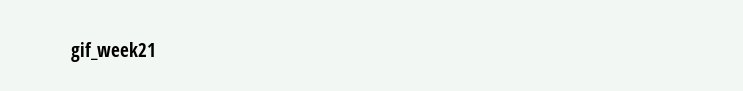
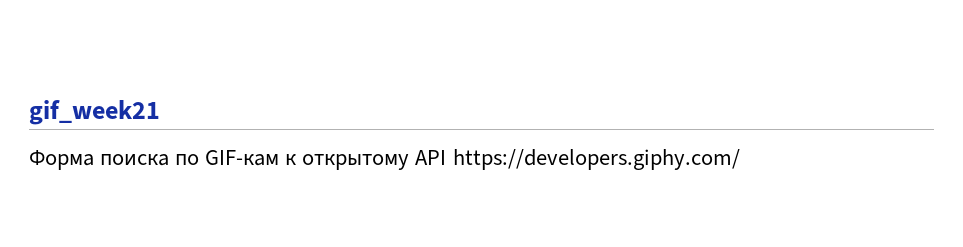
(156, 52) none -> [29,149,740,170] // Форма поиска по GIF-кам к открытому API https://developers.giphy.com/

